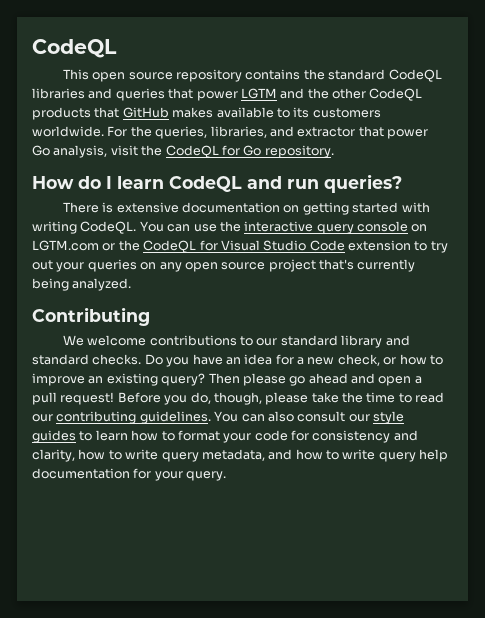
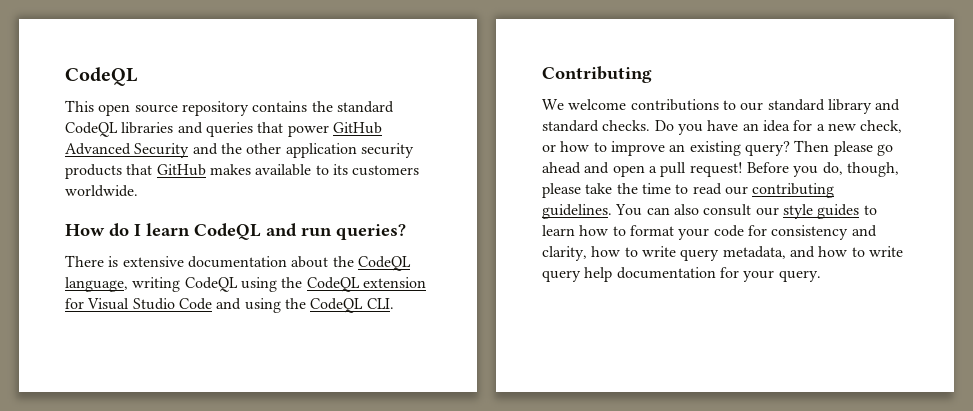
[240,88,277,99] LGTM -> [332,122,382,134] [65,143,190,158] GitHub Advanced Security
[369,88,423,101] CodeQL -> [285,143,414,158] application security
[107,126,428,139] [32,145,334,158] For the queries, libraries, and extractor that power Go analysis, visit the CodeQL for Go repository. -> (138, 191) none
[283,202,430,215] [32,221,428,234] [32,240,448,253] [32,259,416,272] [32,278,132,291] on getting started with writing CodeQL. You can use the interactive query console on LGTM.com or the CodeQL for Visual Studio Code extension to try out your queries on any open source project that's currently being analyzed. -> [291,256,411,271] [65,277,426,292] [65,298,394,313] about the CodeQL language, writing CodeQL using the CodeQL extension for Visual Studio Code and using the CodeQL CLI.

